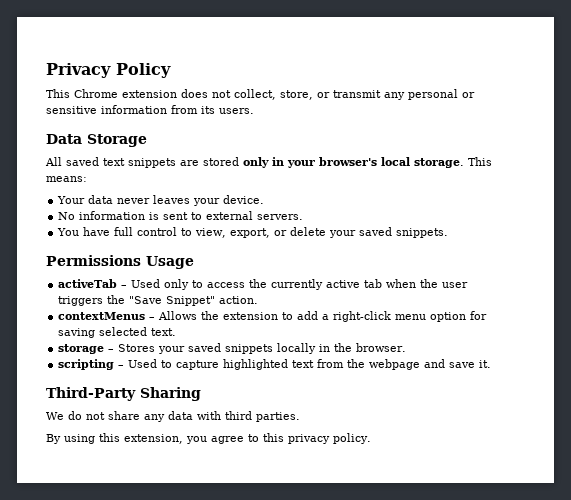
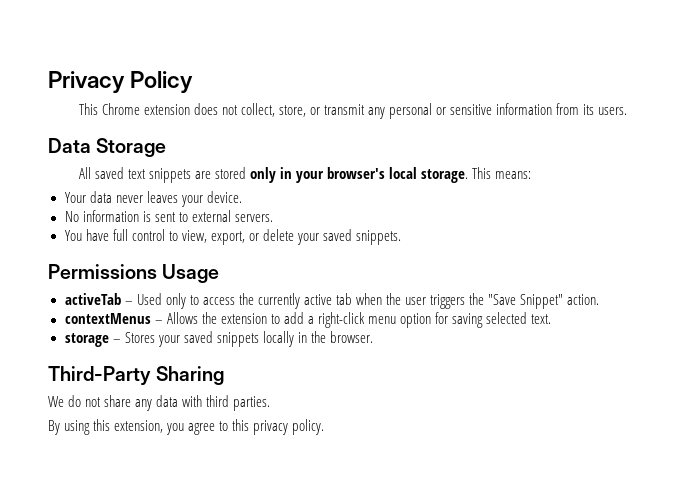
[58,359,492,370] // scripting – Used to capture highlighted text from the webpage and save it. -> (373, 337) none

